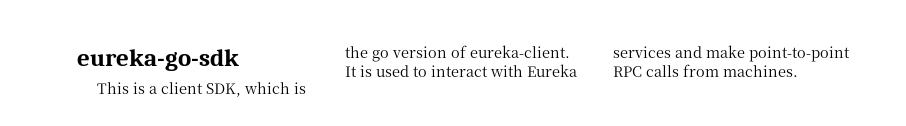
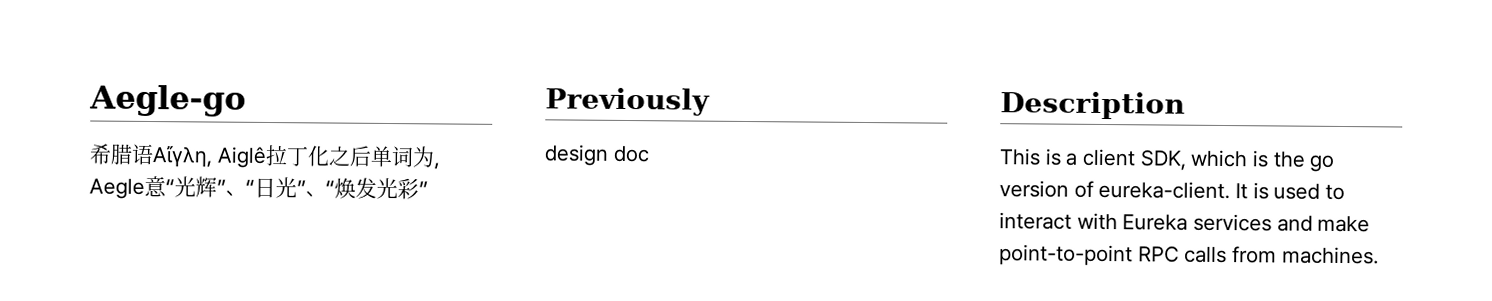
[77,49,239,71] eureka-go-sdk -> [89,84,246,117] [89,143,454,170] [89,175,428,200] [545,87,710,116] [544,144,650,166] [1000,91,1185,120] Aegle-go // 希腊语Αἴγλη, Aiglê拉丁化之后单词为，Aegle意“光辉”、“日光”、“焕发光彩” // Previously // design doc // Description

